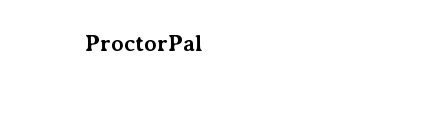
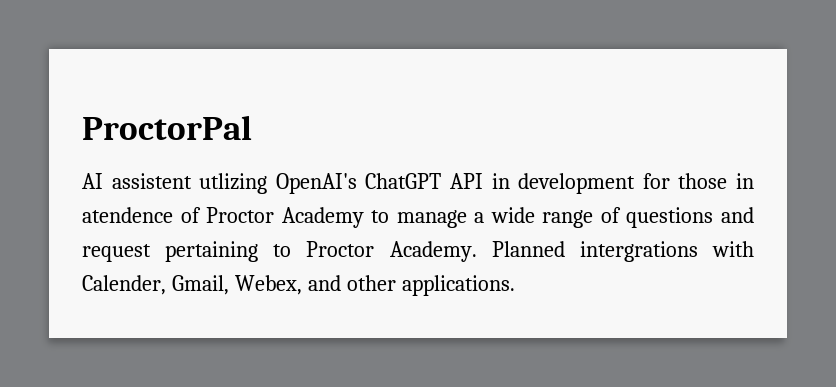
(203, 43) none -> [82,173,755,194] [82,207,754,228] [82,241,754,262] [82,275,515,296] // AI assistent utlizing OpenAI's ChatGPT API in development for those in atendence of Proctor Academy to manage a wide range of questions and request pertaining to Proctor Academy. Planned intergrations with Calender, Gmail, Webex, and other applications.

